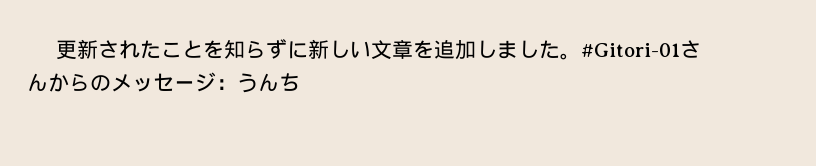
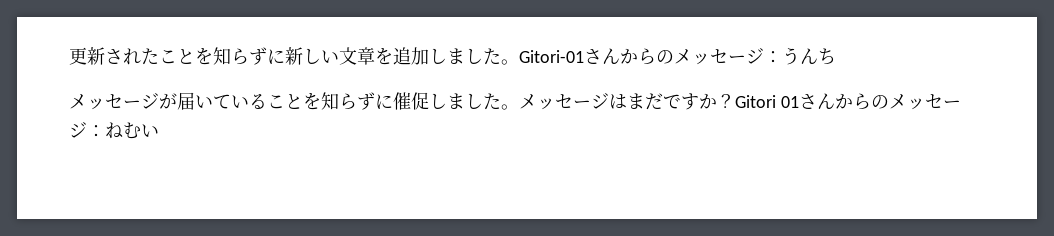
[580,43,680,57] #Gitori-01 -> [519,50,584,63] Gitori-01
(300, 82) none -> [69,92,961,110] [69,122,159,139] // メッセージが届いていることを知らずに催促しました。メッセージはまだですか？Gitori 01さんからのメッセージ：ねむい

